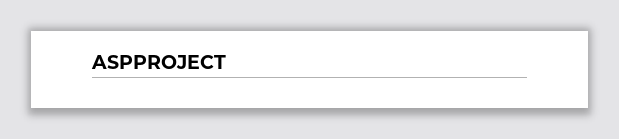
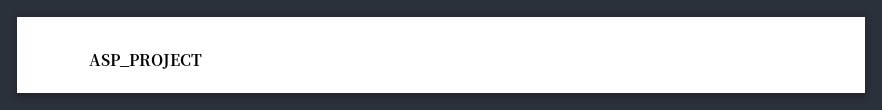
[91,55,226,69] ASPPROJECT -> [89,54,202,69] ASP_PROJECT

